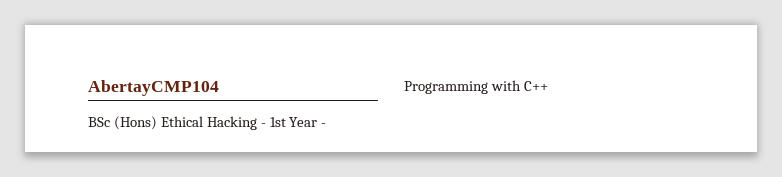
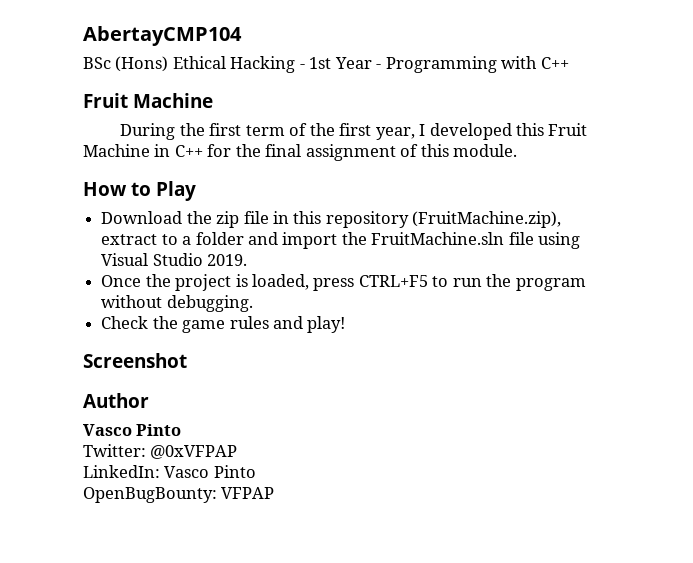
(548, 86) none -> [83,93,213,108] [120,123,588,140] [83,144,518,161] [83,181,196,201] [101,211,562,228] [101,232,581,249] [101,253,248,266] [101,274,586,291] [101,295,253,312] [101,316,346,333] [83,353,187,368] [83,393,149,408] [83,424,182,436] [83,444,238,459] [83,465,256,478] [83,487,275,503] // Fruit Machine // During the first term of the first year, I developed this Fruit Machine in C++ for the final assignment of this module. // How to Play // Download the zip file in this repository (FruitMachine.zip), extract to a folder and import the FruitMachine.sln file using Visual Studio 2019. // Once the project is loaded, press CTRL+F5 to run the program without debugging. // Check the game rules and play! // Screenshot // Author // Vasco Pinto // Twitter: @0xVFPAP // LinkedIn: Vasco Pinto // OpenBugBounty: VFPAP

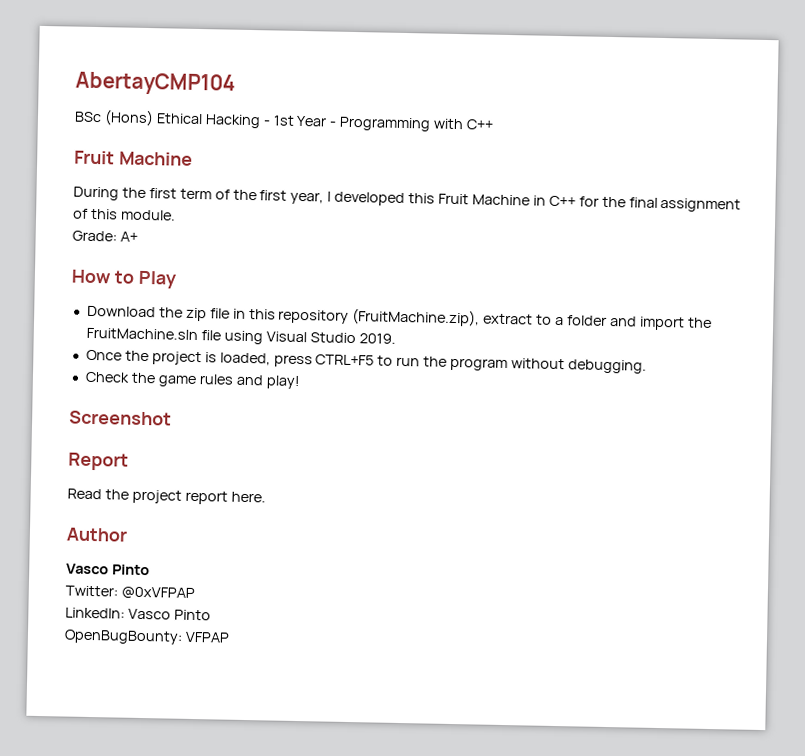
(518, 150) none -> [72,230,138,242] // Grade: A+
(187, 360) none -> [68,452,129,471] [67,488,266,505] // Report // Read the project report here.

